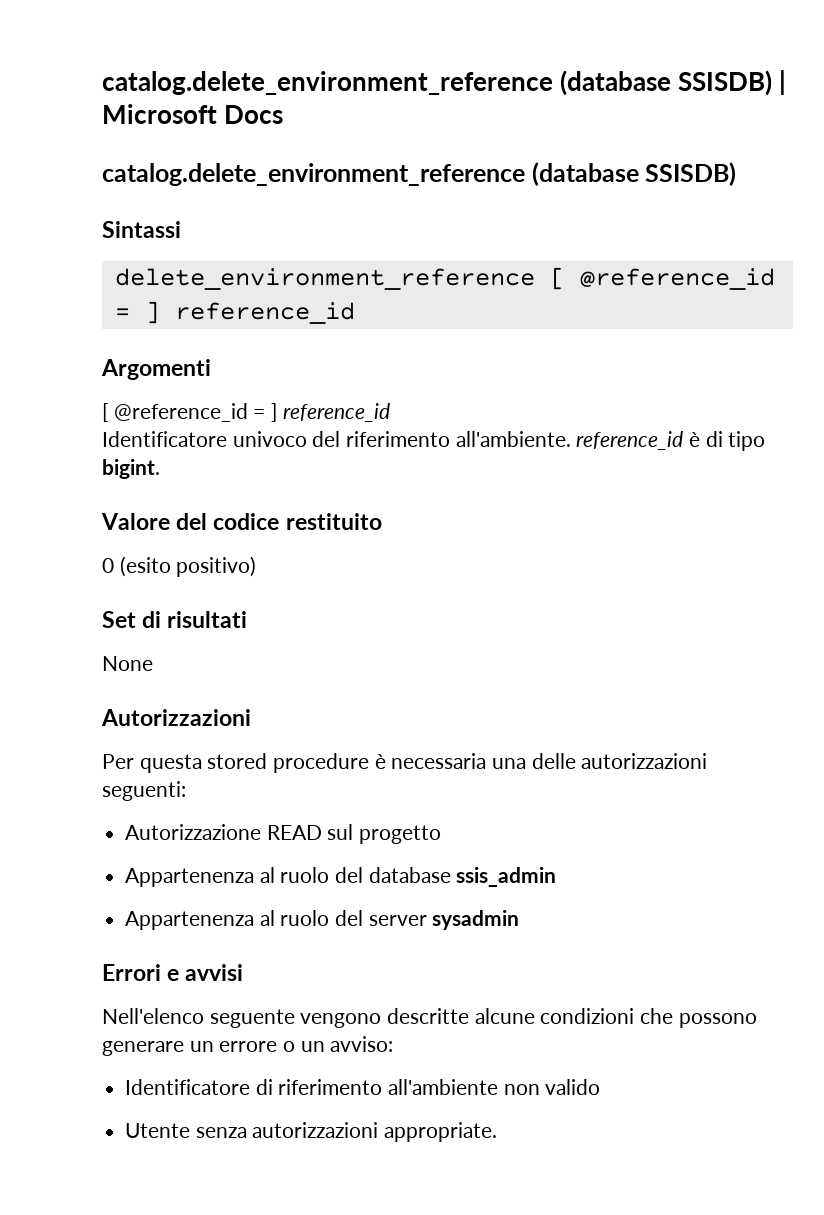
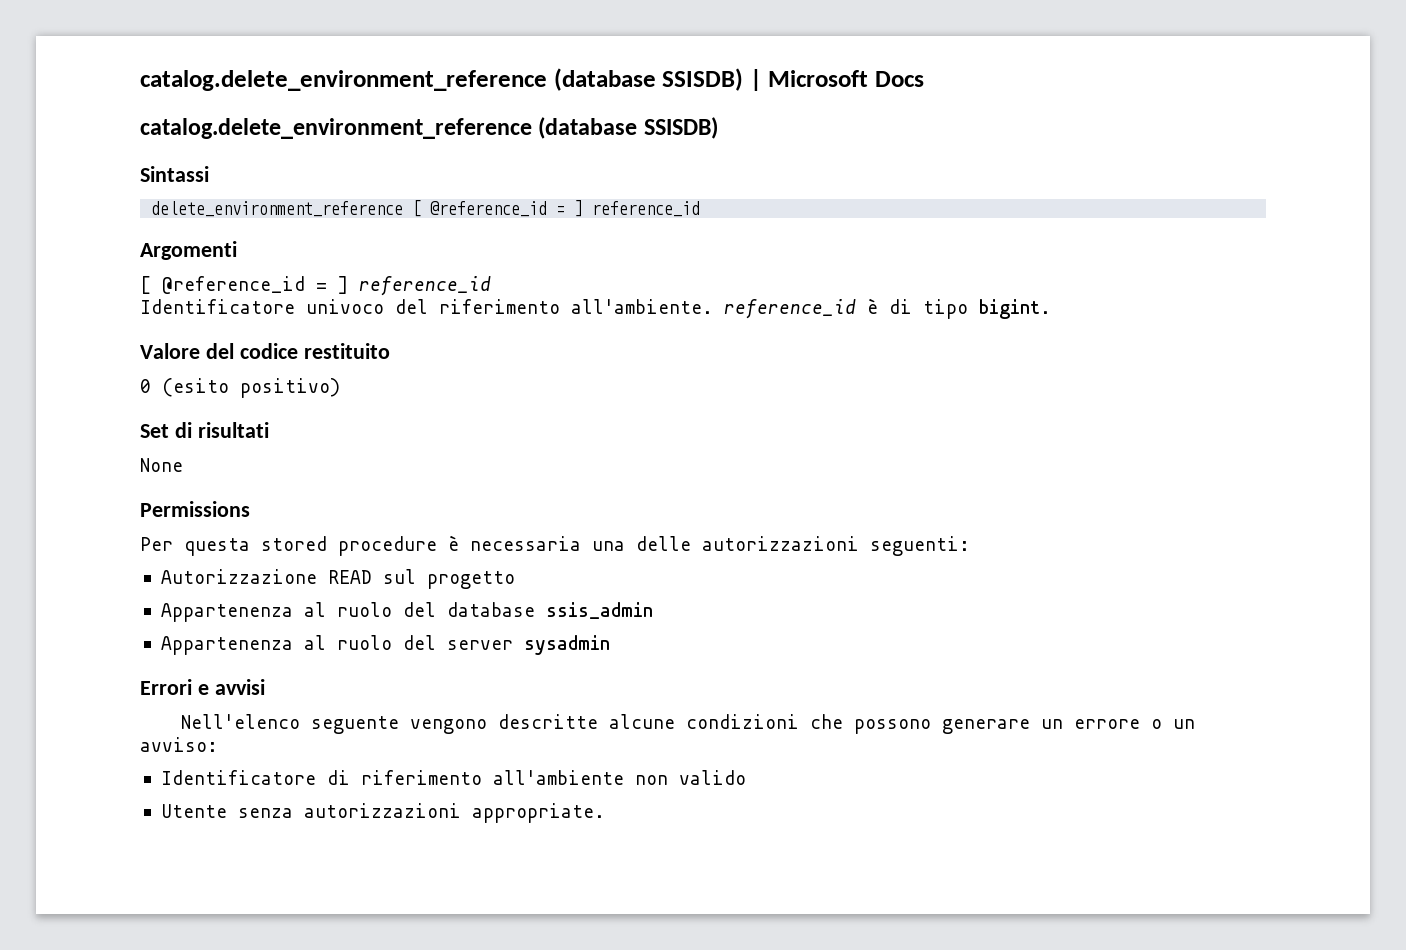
[101,709,251,726] Autorizzazioni -> [140,501,250,517] Permissions

